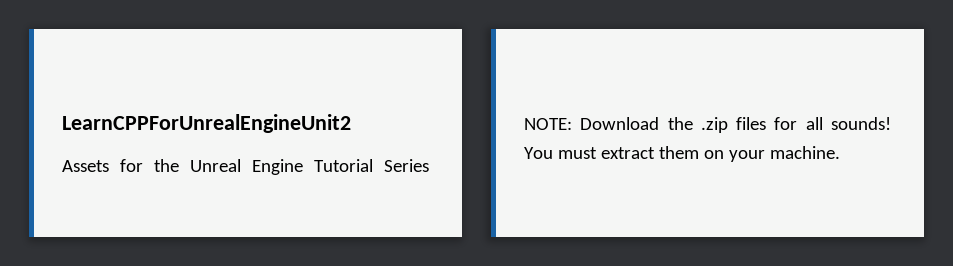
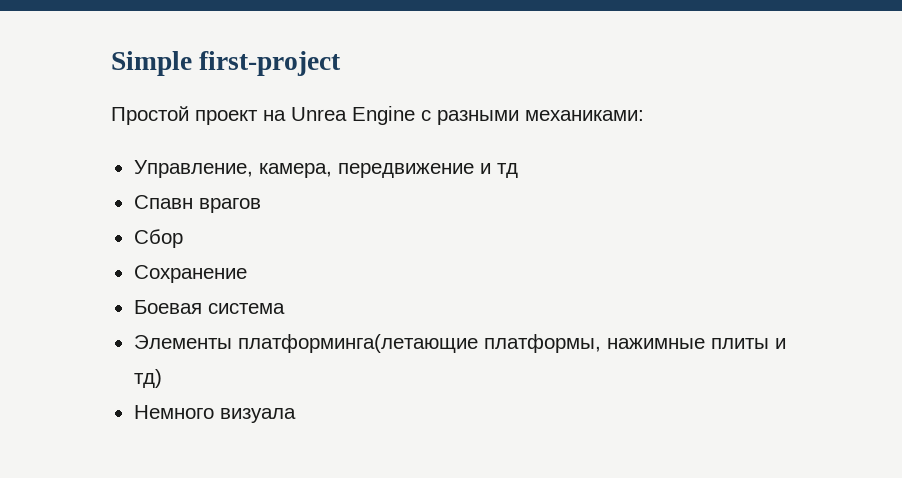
[62,114,351,133] [62,159,429,175] [524,117,891,133] [524,146,840,162] LearnCPPForUnrealEngineUnit2 // Assets for the Unreal Engine Tutorial Series NOTE: Download the .zip files for all sounds! You must extract them on your machine. -> [111,51,342,76] [111,106,644,125] [133,160,518,178] [133,195,261,213] [133,229,183,248] [133,265,247,283] [133,300,285,314] [133,334,786,353] [133,369,162,388] [133,405,296,423] Simple first-project // Простой проект на Unrea Engine с разными механиками: // Управление, камера, передвижение и тд // Спавн врагов // Сбор // Сохранение // Боевая система // Элементы платформинга(летающие платформы, нажимные плиты и тд) // Немного визуала

